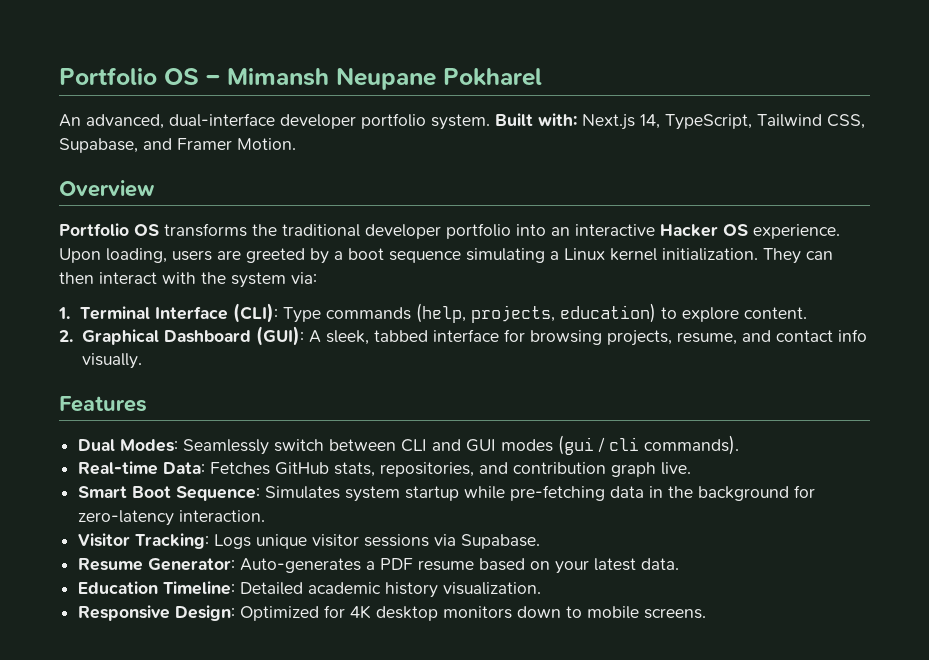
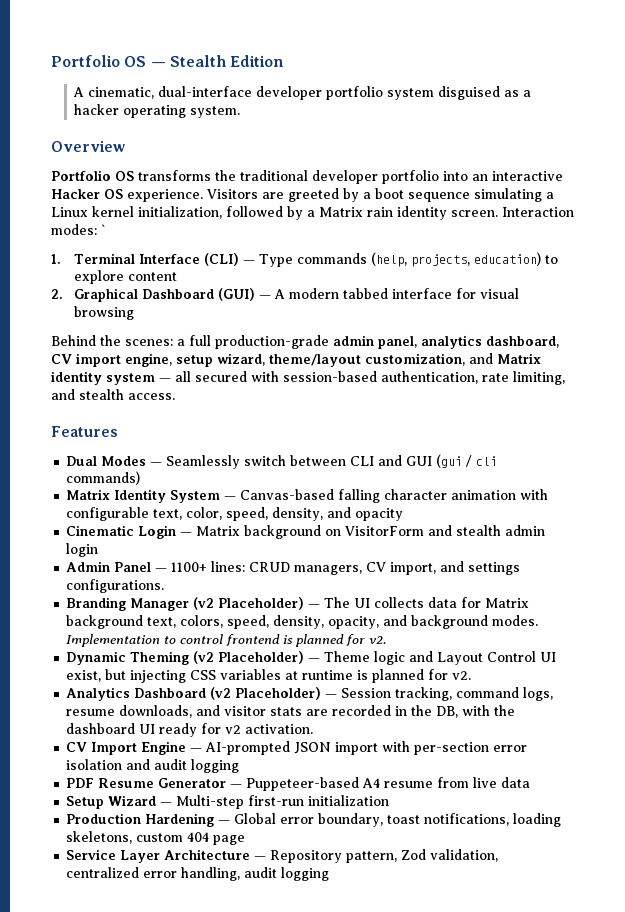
[59,67,542,90] [59,113,865,130] [59,138,296,153] Portfolio OS – Mimansh Neupane Pokharel // An advanced, dual-interface developer portfolio system. Built with: Next.js 14, TypeScript, Tailwind CSS, Supabase, and Framer Motion. -> [51,55,285,67] [73,86,532,100] [74,104,241,118] Portfolio OS — Stealth Edition // A cinematic, dual-interface developer portfolio system disguised as a hacker operating system.
[59,248,212,263] Upon loading, users -> [207,189,258,199] Visitors
[662,248,833,264] [59,272,317,288] initialization. They can then interact with the system via: -> [138,206,574,220] [51,224,106,235] initialization, followed by a Matrix rain identity screen. Interaction modes: `
[232,303,278,323] (CLI): -> [204,253,256,266] (CLI) —
[743,307,807,319] content. -> [128,272,178,281] content
[255,326,369,346] (GUI): A sleek, -> [218,288,340,301] (GUI) — A modern
(525, 335) none -> [480,288,520,299] visual
[606,329,867,346] [81,353,142,369] projects, resume, and contact info visually. -> [51,335,559,349] [51,353,541,367] [51,371,565,385] [51,389,175,400] // Behind the scenes: a full production-grade admin panel, analytics dashboard, CV import engine, setup wizard, theme/layout customization, and Matrix identity system — all secured with session-based authentication, rate limiting, and stealth access.
[120,439,179,452] Modes: -> [101,456,163,466] Modes —
[501,439,554,452] modes -> (433, 461) none
[644,435,740,455] [78,461,692,477] [78,485,816,502] [78,510,266,526] [78,533,541,549] [78,558,680,574] [78,581,542,598] [78,605,707,621] commands). // Real-time Data: Fetches GitHub stats, repositories, and contribution graph live. // Smart Boot Sequence: Simulates system startup while pre-fetching data in the background for zero-latency interaction. // Visitor Tracking: Logs unique visitor sessions via Supabase. // Resume Generator: Auto-generates a PDF resume based on your latest data. // Education Timeline: Detailed academic history visualization. // Responsive Design: Optimized for 4K desktop monitors down to mobile screens. -> [66,471,141,485] [66,489,549,503] [66,507,404,521] [66,525,546,539] [66,543,99,557] [66,561,521,575] [66,579,165,593] [66,597,530,611] [66,615,539,629] [66,634,387,647] [66,651,557,665] [66,669,472,683] [66,687,554,701] [66,705,516,718] [66,723,314,737] [66,741,528,755] [66,759,240,773] [66,777,531,791] [66,795,390,809] [66,813,562,827] [66,831,246,845] [66,849,499,863] [66,867,330,881] commands) // Matrix Identity System — Canvas-based falling character animation with configurable text, color, speed, density, and opacity // Cinematic Login — Matrix background on VisitorForm and stealth admin login // Admin Panel — 1100+ lines: CRUD managers, CV import, and settings configurations. // Branding Manager (v2 Placeholder) — The UI collects data for Matrix background text, colors, speed, density, opacity, and background modes. Implementation to control frontend is planned for v2. // Dynamic Theming (v2 Placeholder) — Theme logic and Layout Control UI exist, but injecting CSS variables at runtime is planned for v2. // Analytics Dashboard (v2 Placeholder) — Session tracking, command logs, resume downloads, and visitor stats are recorded in the DB, with the dashboard UI ready for v2 activation. // CV Import Engine — AI-prompted JSON import with per-section error isolation and audit logging // PDF Resume Generator — Puppeteer-based A4 resume from live data // Setup Wizard — Multi-step first-run initialization // Production Hardening — Global error boundary, toast notifications, loading skeletons, custom 404 page // Service Layer Architecture — Repository pattern, Zod validation, centralized error handling, audit logging

